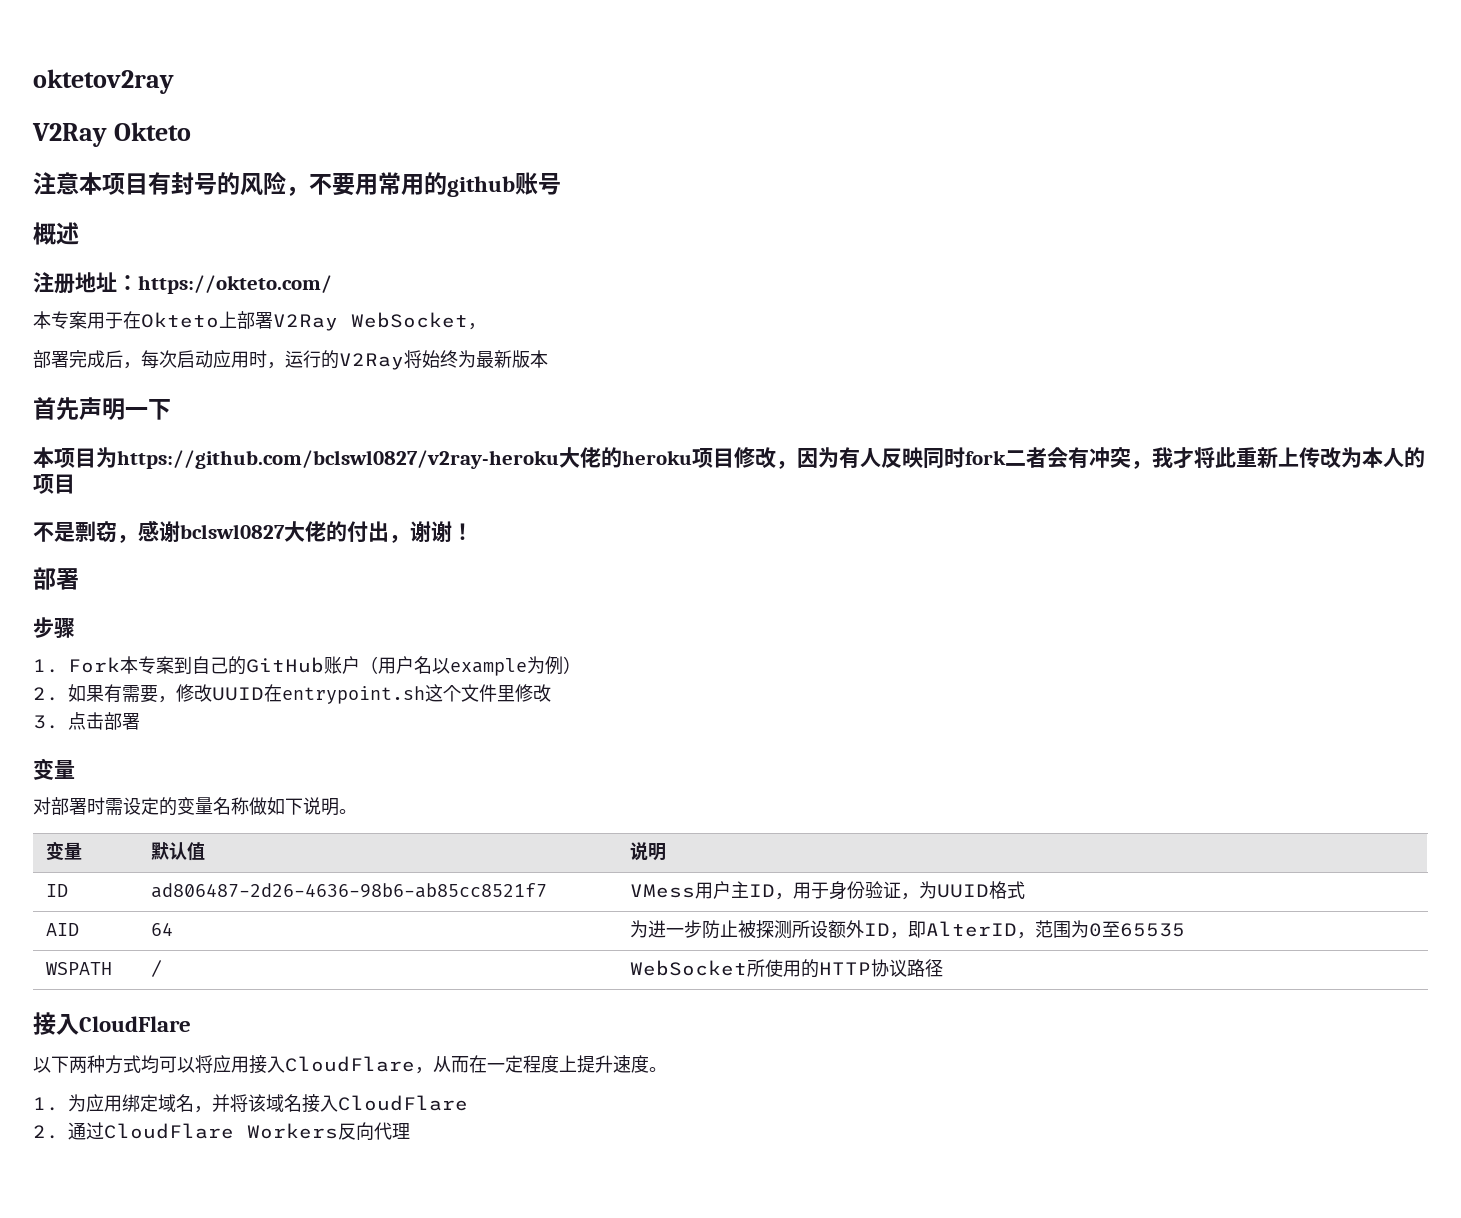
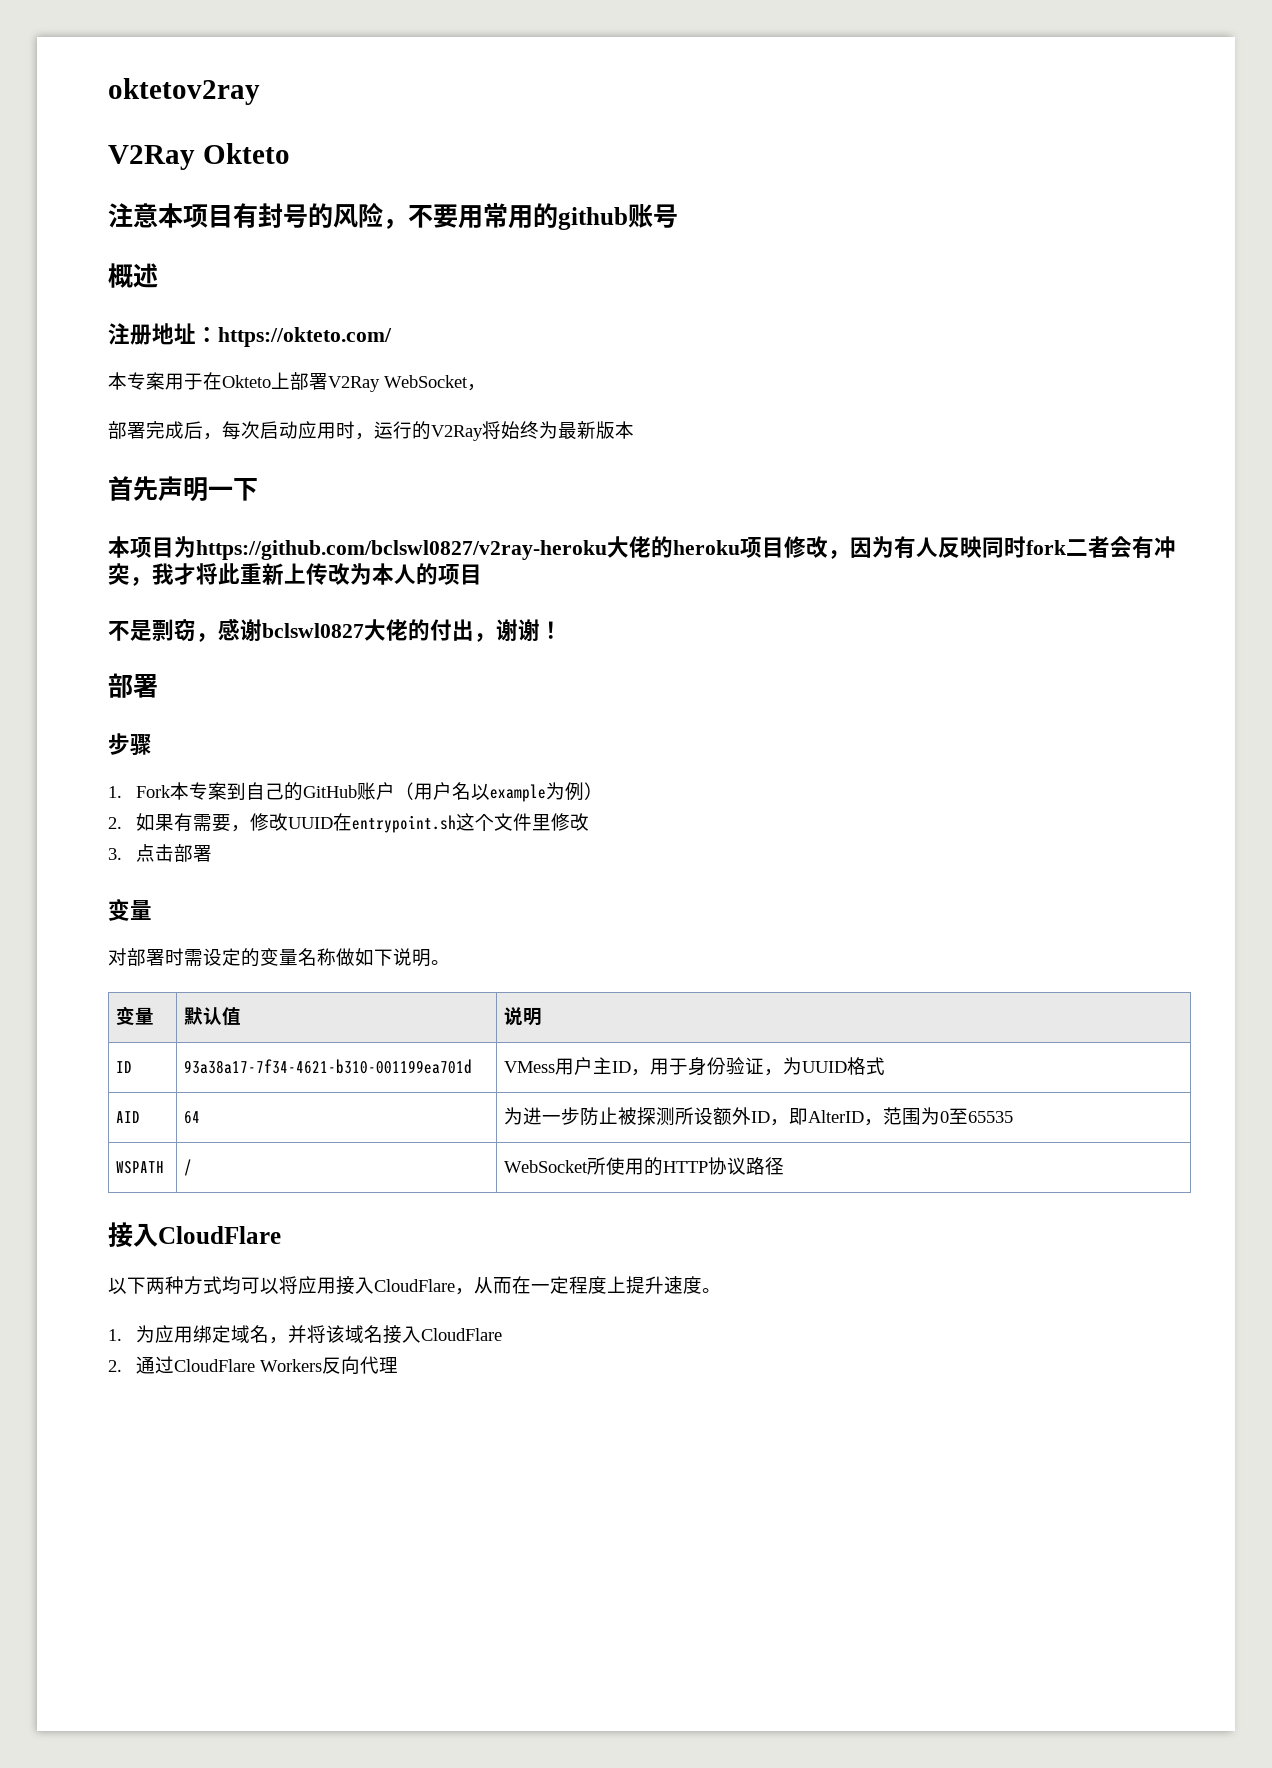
[150,883,547,898] ad806487-2d26-4636-98b6-ab85cc8521f7 -> [184,1059,473,1074] 93a38a17-7f34-4621-b310-001199ea701d

